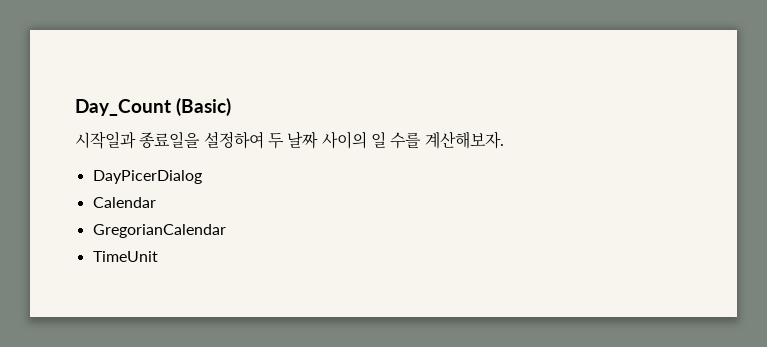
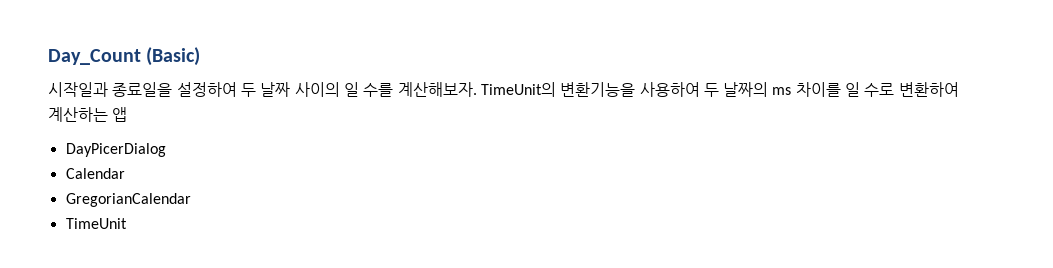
(504, 140) none -> [480,82,959,97] [48,107,128,122] TimeUnit의 변환기능을 사용하여 두 날짜의 ms 차이를 일 수로 변환하여 계산하는 앱

